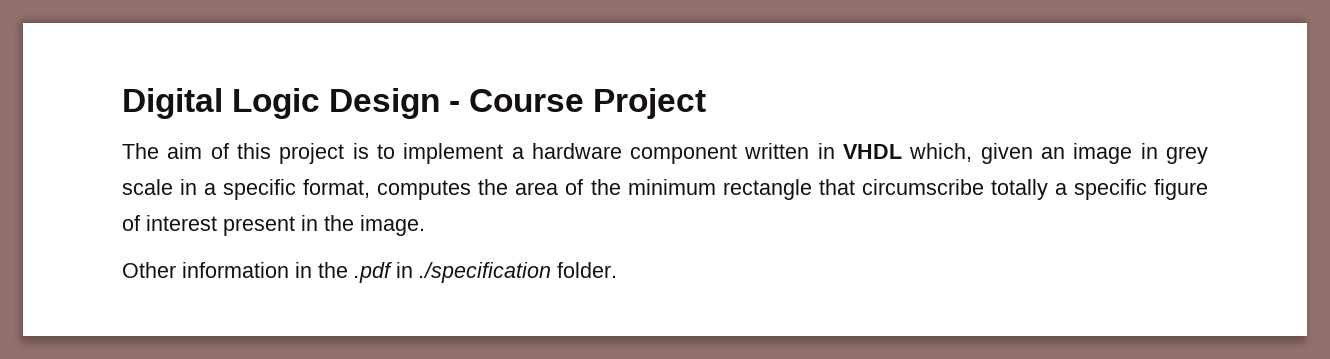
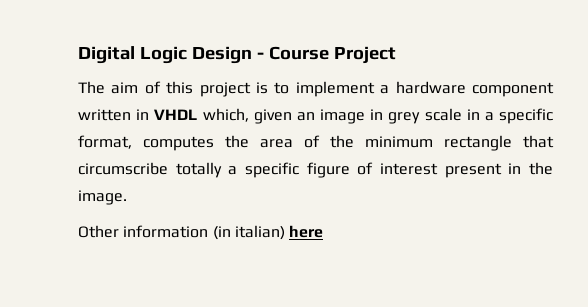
[295,262,617,283] in the .pdf in ./specification folder. -> [212,225,324,240] (in italian) here

